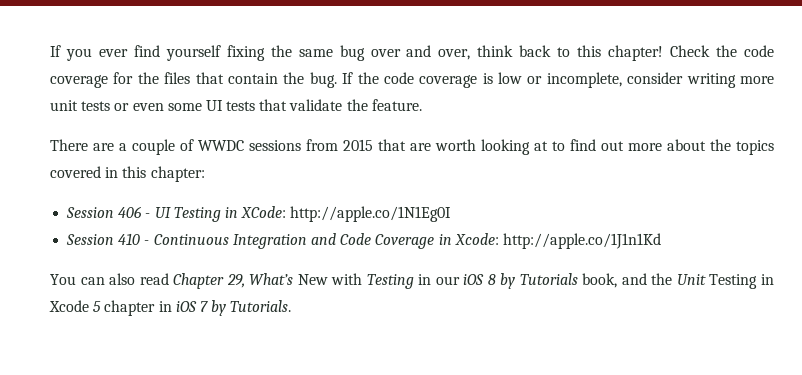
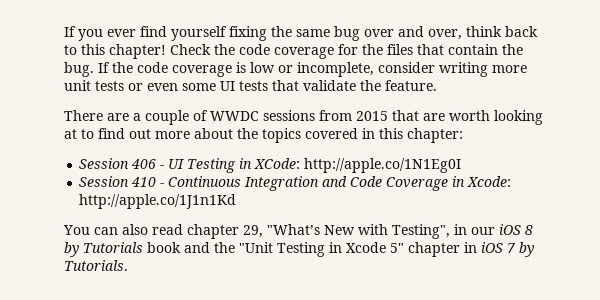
[173,273,294,289] Chapter 29, What’s -> [187,224,320,239] chapter 29, "What’s
[366,274,414,289] Testing -> [392,224,450,239] Testing",
[582,273,618,288] book, -> [147,242,181,253] book
[676,274,706,285] Unit -> [239,242,273,253] "Unit
[93,301,102,312] 5 -> [390,243,404,253] 5"

